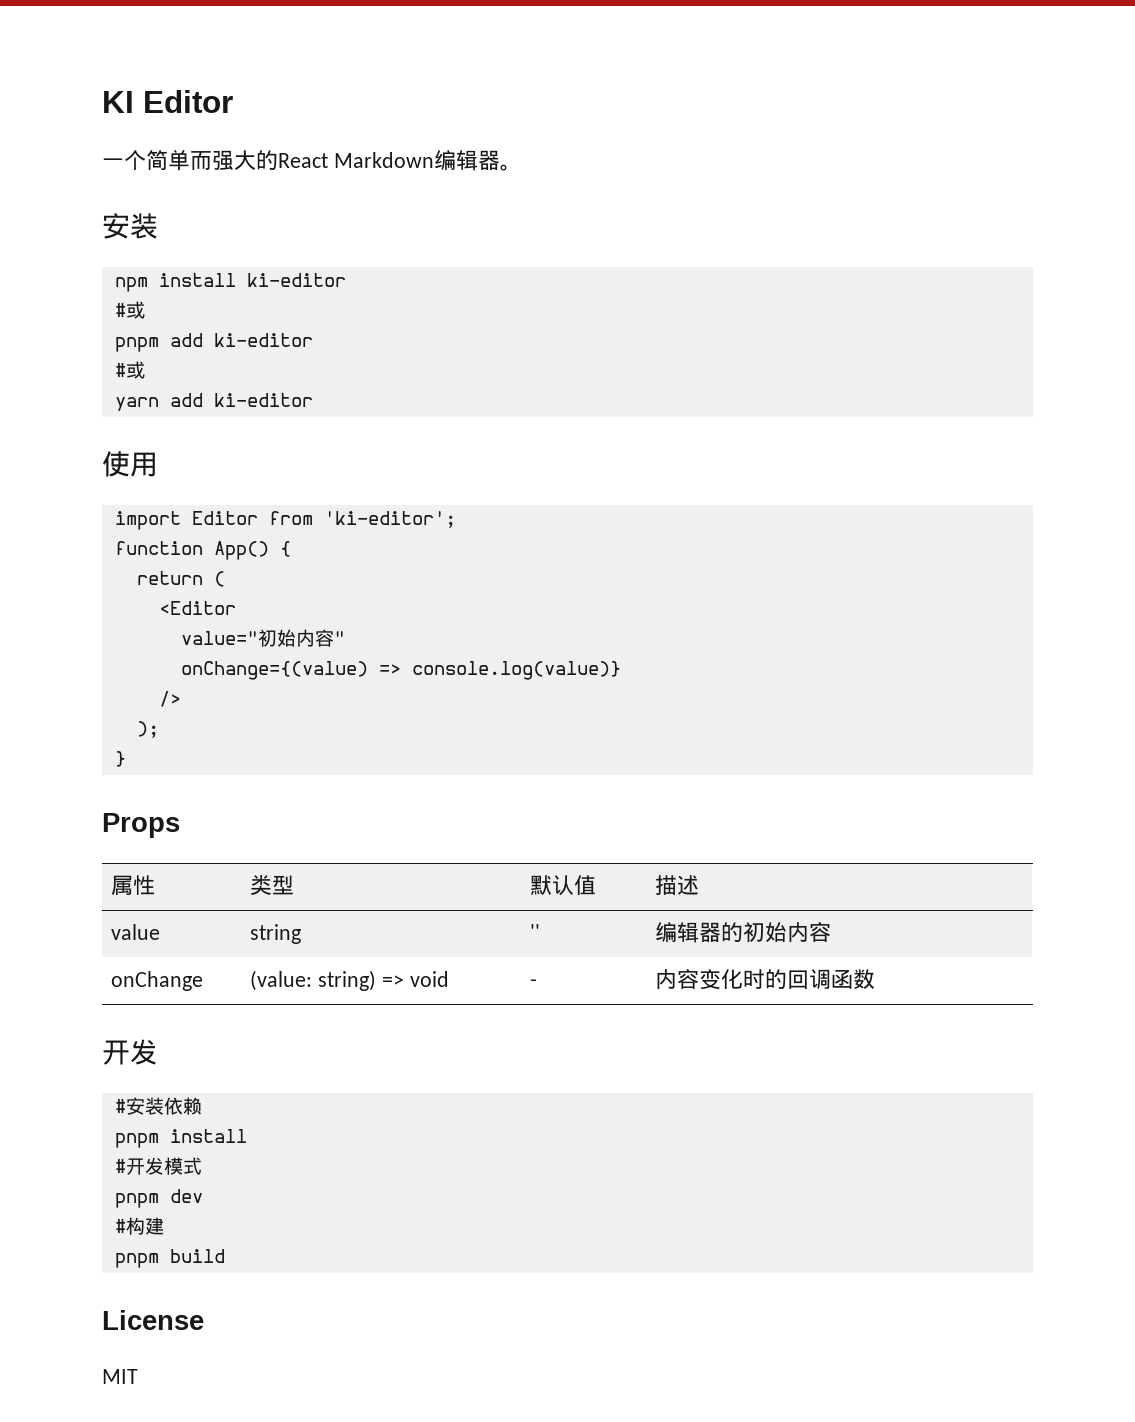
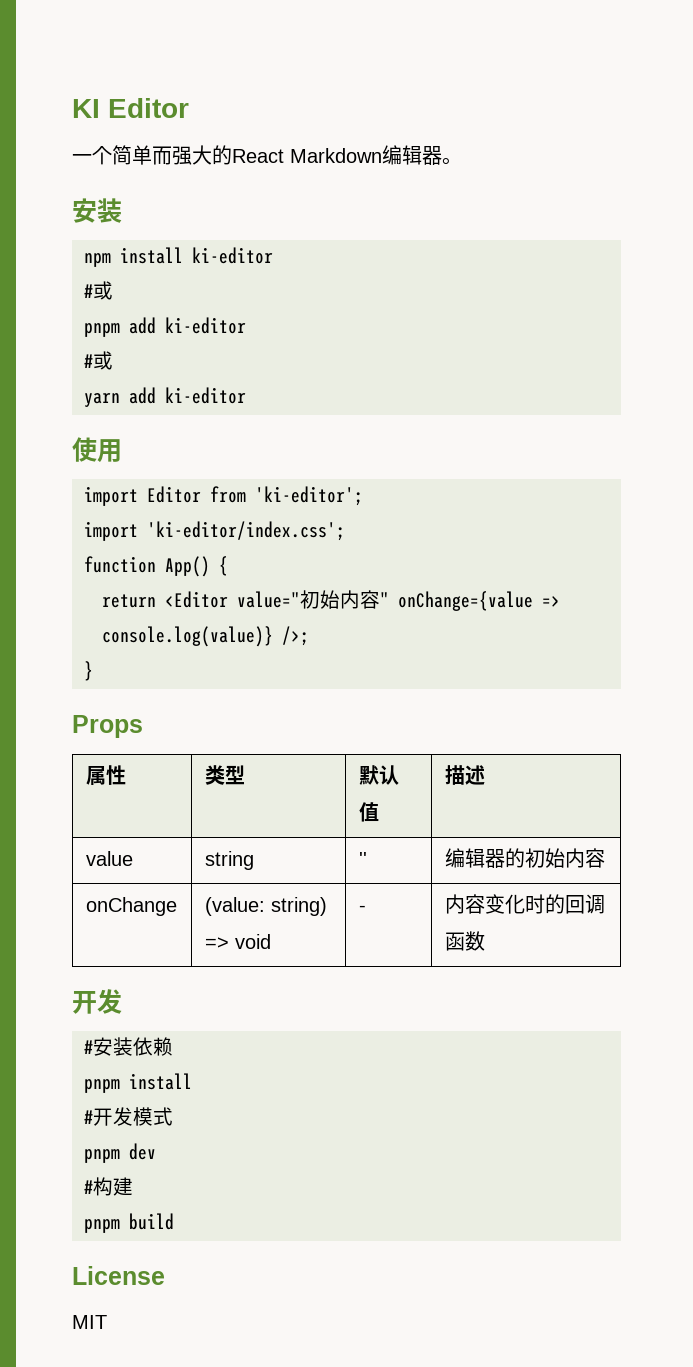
(456, 519) none -> [84,521,345,541] // import 'ki-editor/index.css';
[213,571,225,587] ( // -> (156, 601) none
(236, 608) // -> (228, 599) none
[180,661,368,680] // onChange={(value) -> [398,591,533,611] onChange={value
[158,691,181,707] [136,721,159,738] // /> // ); -> [282,626,309,646] />;

